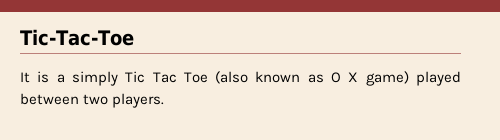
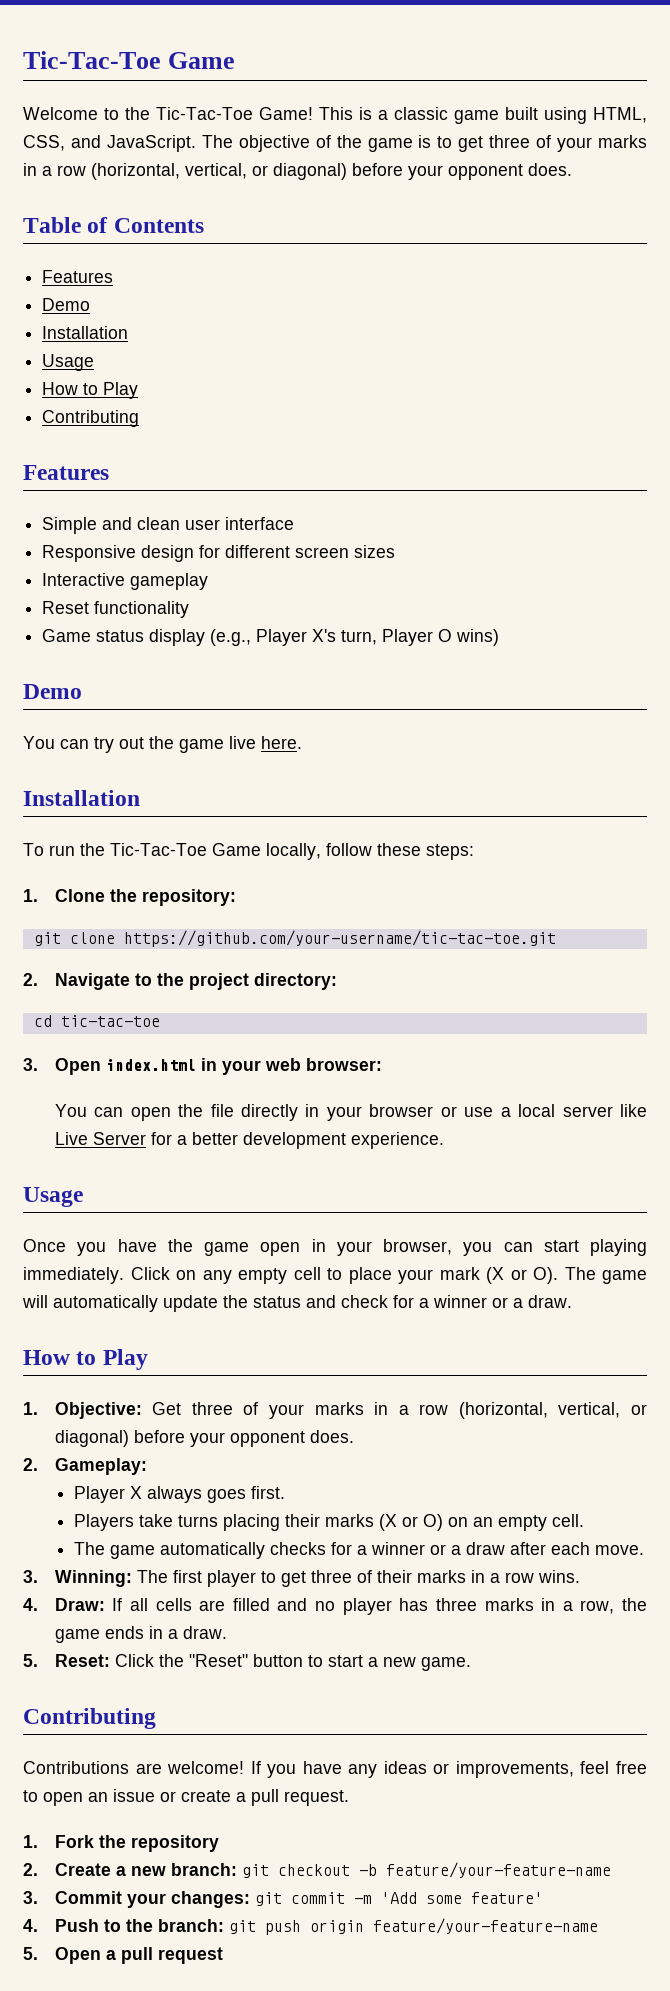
[20,29,134,46] [20,71,462,86] [20,93,165,108] Tic-Tac-Toe // It is a simply Tic Tac Toe (also known as O X game) played between two players. -> [23,51,236,69] [23,107,647,124] [23,135,648,152] [23,163,572,180] [23,217,204,233] [42,270,114,283] [42,298,91,311] [42,326,129,339] [42,354,95,371] [42,382,139,399] [42,410,140,427] [23,465,109,480] [42,517,295,534] [42,545,396,562] [42,573,209,590] [42,601,190,618] [42,629,500,646] [23,684,82,699] [23,736,302,753] [23,790,140,806] [23,843,474,860] [23,889,236,906] [33,930,556,947] [23,973,337,990] [33,1015,160,1027] [23,1058,382,1075] [54,1104,647,1121] [54,1132,444,1149] [23,1187,83,1207] [23,1239,647,1256] [23,1267,647,1284] [22,1295,572,1312] [23,1349,148,1370] [23,1402,647,1419] [54,1430,354,1447] [23,1458,147,1475] [74,1486,286,1503] [74,1514,585,1531] [74,1542,645,1559] [23,1570,580,1587] [23,1598,647,1615] [54,1626,227,1643] [23,1654,471,1671] [23,1708,156,1729] [23,1761,647,1778] [23,1789,349,1806] [23,1835,219,1852] [23,1862,611,1878] [23,1891,543,1908] [23,1918,598,1935] [23,1947,223,1964] Tic-Tac-Toe Game // Welcome to the Tic-Tac-Toe Game! This is a classic game built using HTML, CSS, and JavaScript. The objective of the game is to get three of your marks in a row (horizontal, vertical, or diagonal) before your opponent does. // Table of Contents // Features // Demo // Installation // Usage // How to Play // Contributing // Features // Simple and clean user interface // Responsive design for different screen sizes // Interactive gameplay // Reset functionality // Game status display (e.g., Player X's turn, Player O wins) // Demo // You can try out the game live here. // Installation // To run the Tic-Tac-Toe Game locally, follow these steps: // 1. Clone the repository: // git clone https://github.com/your-username/tic-tac-toe.git // 2. Navigate to the project directory: // cd tic-tac-toe // 3. Open index.html in your web browser: // You can open the file directly in your browser or use a local server like Live Server for a better development experience. // Usage // Once you have the game open in your browser, you can start playing immediately. Click on any empty cell to place your mark (X or O). The game will automatically update the status and check for a winner or a draw. // How to Play // 1. Objective: Get three of your marks in a row (horizontal, vertical, or diagonal) before your opponent does. // 2. Gameplay: // Player X always goes first. // Players take turns placing their marks (X or O) on an empty cell. // The game automatically checks for a winner or a draw after each move. // 3. Winning: The first player to get three of their marks in a row wins. // 4. Draw: If all cells are filled and no player has three marks in a row, the game ends in a draw. // 5. Reset: Click the "Reset" button to start a new game. // Contributing // Contributions are welcome! If you have any ideas or improvements, feel free to open an issue or create a pull request. // 1. Fork the repository // 2. Create a new branch: git checkout -b feature/your-feature-name // 3. Commit your changes: git commit -m 'Add some feature' // 4. Push to the branch: git push origin feature/your-feature-name // 5. Open a pull request

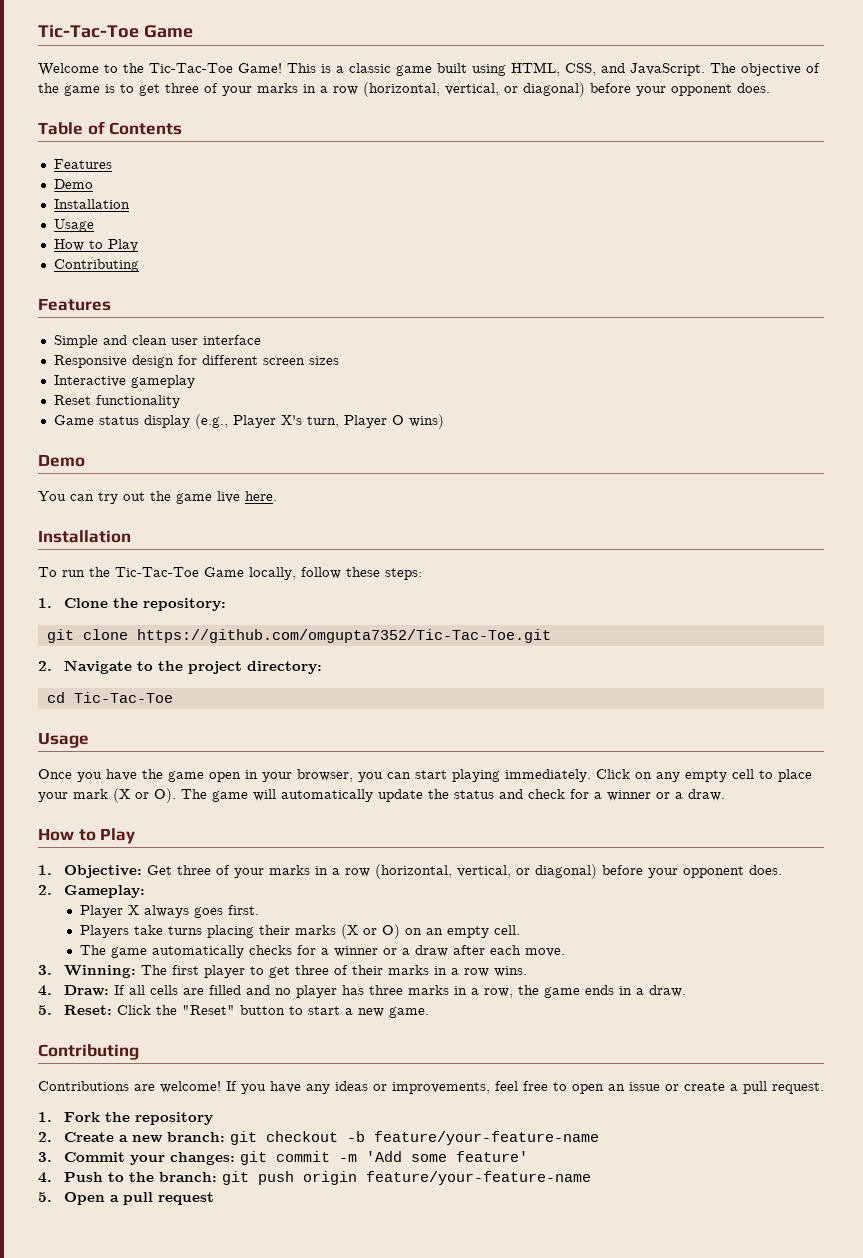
[123,930,556,947] https://github.com/your-username/tic-tac-toe.git -> [136,629,551,643] https://github.com/omgupta7352/Tic-Tac-Toe.git
[60,1015,160,1027] [23,1058,382,1075] [54,1104,647,1121] [54,1132,444,1149] tic-tac-toe // 3. Open index.html in your web browser: // You can open the file directly in your browser or use a local server like Live Server for a better development experience. -> [73,692,173,703] Tic-Tac-Toe

